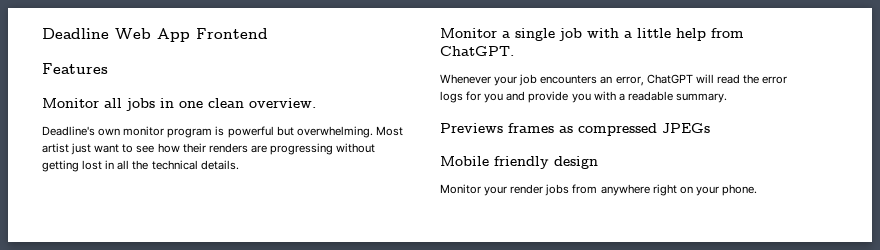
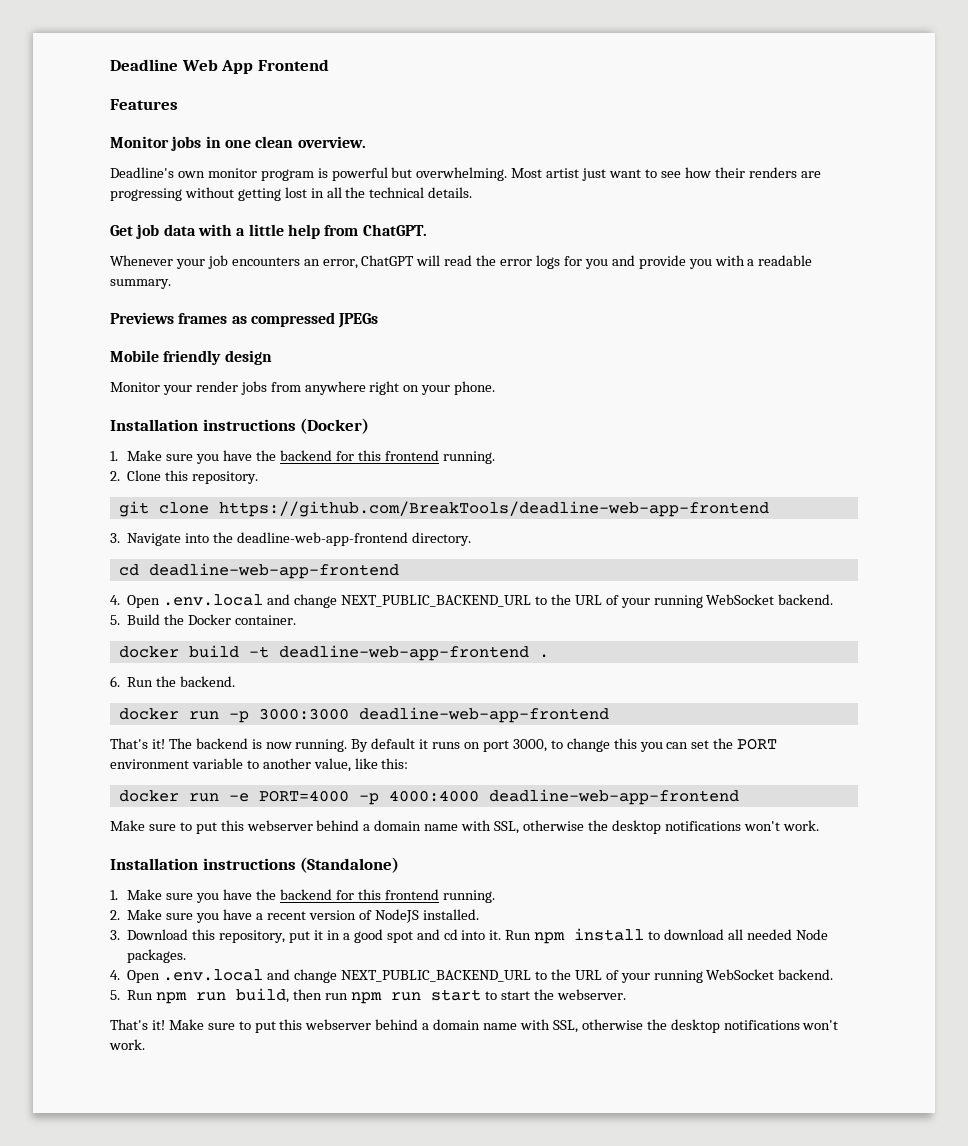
[104,98,122,108] all -> (169, 142) none
[440,28,582,41] Monitor a single job -> [110,224,196,239] Get job data
(757, 190) none -> [110,418,370,434] [110,450,495,464] [110,470,259,484] [118,501,769,517] [110,532,472,546] [118,563,399,579] [110,594,834,608] [110,614,297,625] [118,645,549,661] [110,676,236,687] [118,707,609,723] [110,738,778,752] [110,758,409,772] [118,789,739,805] [110,820,819,834] [110,857,400,873] [110,889,495,903] [110,909,479,923] [110,928,828,944] [127,949,187,963] [110,969,834,983] [110,988,626,1004] [110,1019,839,1033] [109,1039,145,1050] // Installation instructions (Docker) // 1. Make sure you have the backend for this frontend running. // 2. Clone this repository. // git clone https://github.com/BreakTools/deadline-web-app-frontend // 3. Navigate into the deadline-web-app-frontend directory. // cd deadline-web-app-frontend // 4. Open .env.local and change NEXT_PUBLIC_BACKEND_URL to the URL of your running WebSocket backend. // 5. Build the Docker container. // docker build -t deadline-web-app-frontend . // 6. Run the backend. // docker run -p 3000:3000 deadline-web-app-frontend // That's it! The backend is now running. By default it runs on port 3000, to change this you can set the PORT environment variable to another value, like this: // docker run -e PORT=4000 -p 4000:4000 deadline-web-app-frontend // Make sure to put this webserver behind a domain name with SSL, otherwise the desktop notifications won't work. // Installation instructions (Standalone) // 1. Make sure you have the backend for this frontend running. // 2. Make sure you have a recent version of NodeJS installed. // 3. Download this repository, put it in a good spot and cd into it. Run npm install to download all needed Node packages. // 4. Open .env.local and change NEXT_PUBLIC_BACKEND_URL to the URL of your running WebSocket backend. // 5. Run npm run build, then run npm run start to start the webserver. // That's it! Make sure to put this webserver behind a domain name with SSL, otherwise the desktop notifications won't work.

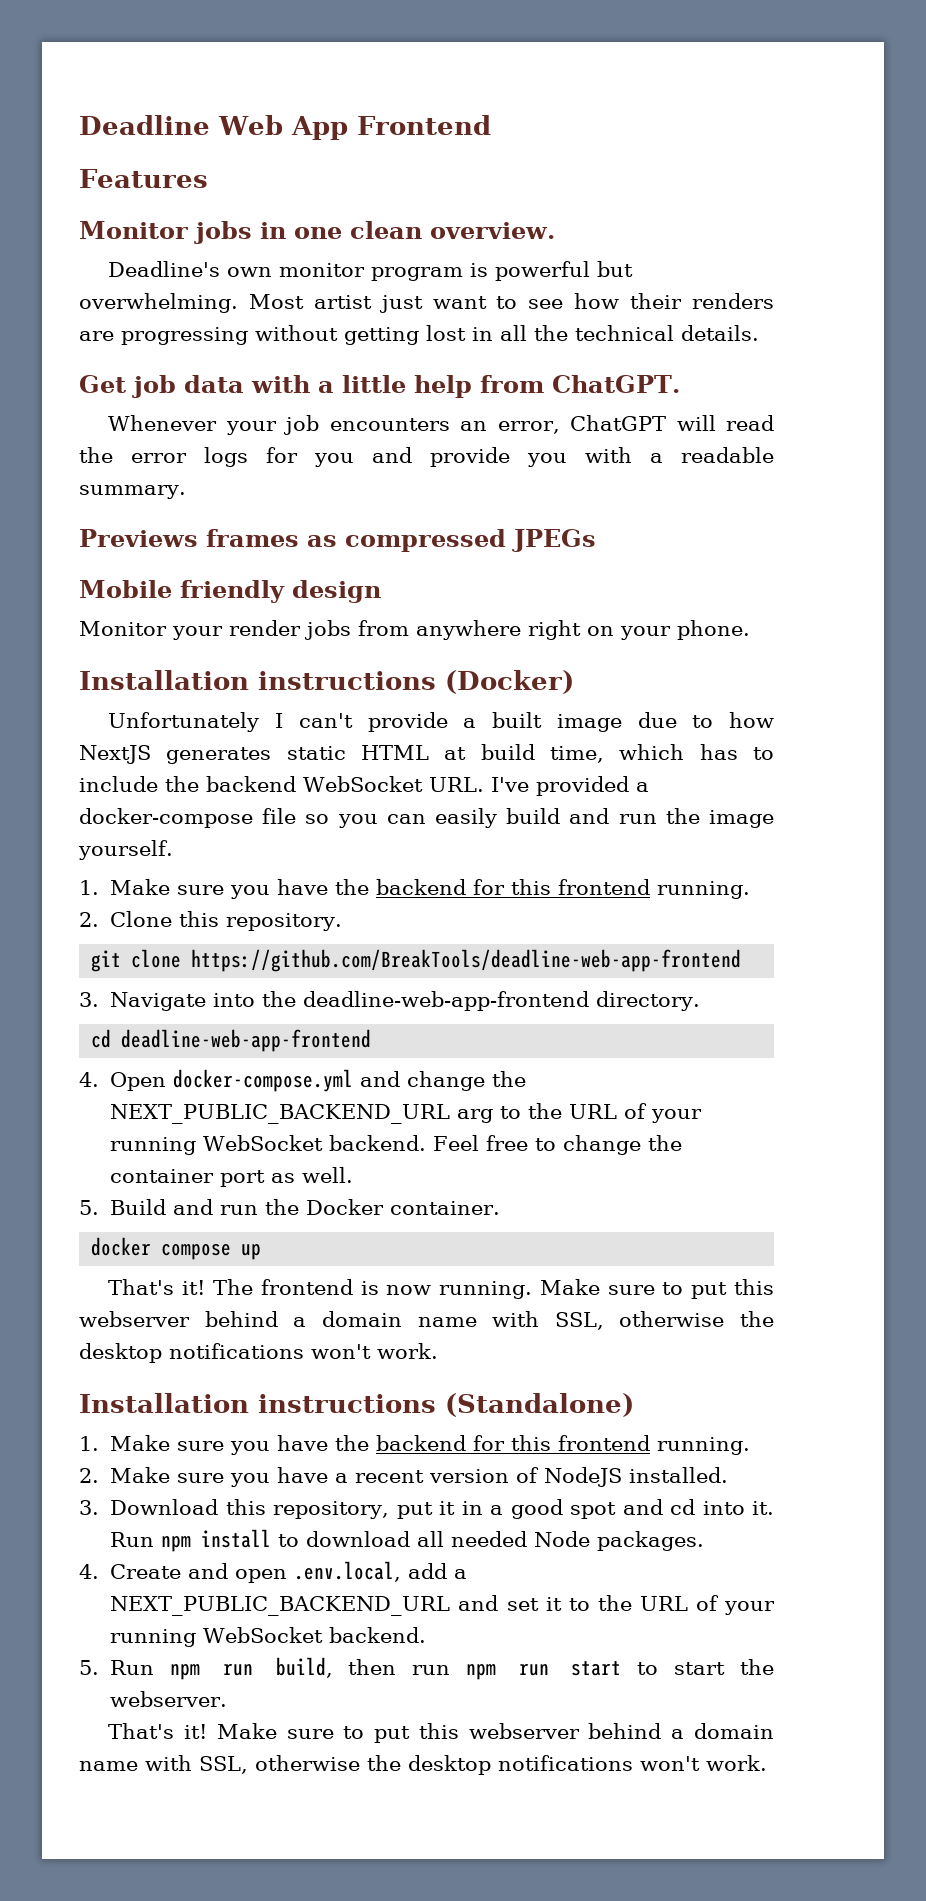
(370, 426) none -> [108,712,774,732] [79,744,774,764] [79,776,649,796] [79,808,774,828] [78,840,173,860] // Unfortunately I can't provide a built image due to how NextJS generates static HTML at build time, which has to include the backend WebSocket URL. I've provided a docker-compose file so you can easily build and run the image yourself.
[163,594,834,608] .env.local and change NEXT_PUBLIC_BACKEND_URL to the URL of your running WebSocket backend. -> [173,1069,527,1092] [110,1103,703,1124] [110,1135,683,1155] [110,1167,354,1187] docker-compose.yml and change the NEXT_PUBLIC_BACKEND_URL arg to the URL of your running WebSocket backend. Feel free to change the container port as well.
(161, 619) none -> [173,1199,259,1215] and run
[188,645,549,661] [110,676,236,687] [118,707,609,723] build -t deadline-web-app-frontend . // 6. Run the backend. // docker run -p 3000:3000 deadline-web-app-frontend -> [161,1243,262,1260] compose up
[195,738,248,749] backend -> [260,1279,353,1295] frontend
[351,738,778,752] [110,758,409,772] [118,789,739,805] By default it runs on port 3000, to change this you can set the PORT environment variable to another value, like this: // docker run -e PORT=4000 -p 4000:4000 deadline-web-app-frontend // -> (533, 1290) none
[127,969,532,983] Open .env.local and change NEXT_PUBLIC_BACKEND_URL -> [110,1561,468,1583] [110,1595,562,1616] Create and open .env.local, add a NEXT_PUBLIC_BACKEND_URL and set it

